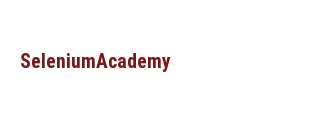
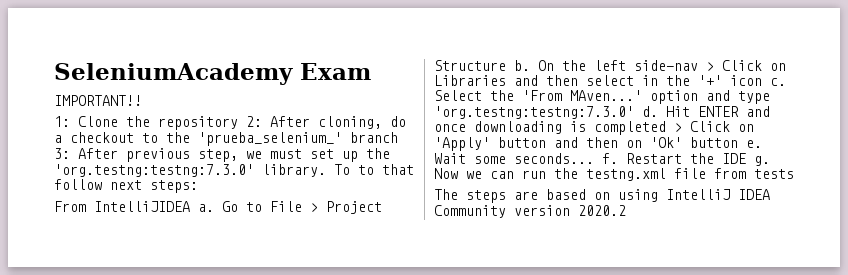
(171, 62) none -> [300,63,371,80] [54,95,142,106] [54,116,406,130] [54,132,398,146] [54,148,390,162] [54,164,414,177] [54,179,198,193] [54,201,382,214] [434,60,786,71] [434,75,786,86] [434,90,770,104] [434,106,770,119] [434,121,754,135] [434,137,762,151] [434,153,770,166] [434,168,794,181] [434,189,770,203] [434,205,626,218] Exam // IMPORTANT!! // 1: Clone the repository 2: After cloning, do a checkout to the 'prueba_selenium_' branch 3: After previous step, we must set up the 'org.testng:testng:7.3.0' library. To to that follow next steps: // From IntelliJIDEA a. Go to File > Project Structure b. On the left side-nav > Click on Libraries and then select in the '+' icon c. Select the 'From MAven...' option and type 'org.testng:testng:7.3.0' d. Hit ENTER and once downloading is completed > Click on 'Apply' button and then on 'Ok' button e. Wait some seconds... f. Restart the IDE g. Now we can run the testng.xml file from tests // The steps are based on using IntelliJ IDEA Community version 2020.2

